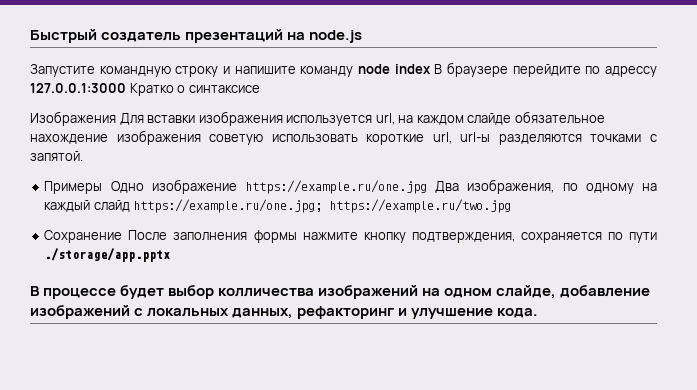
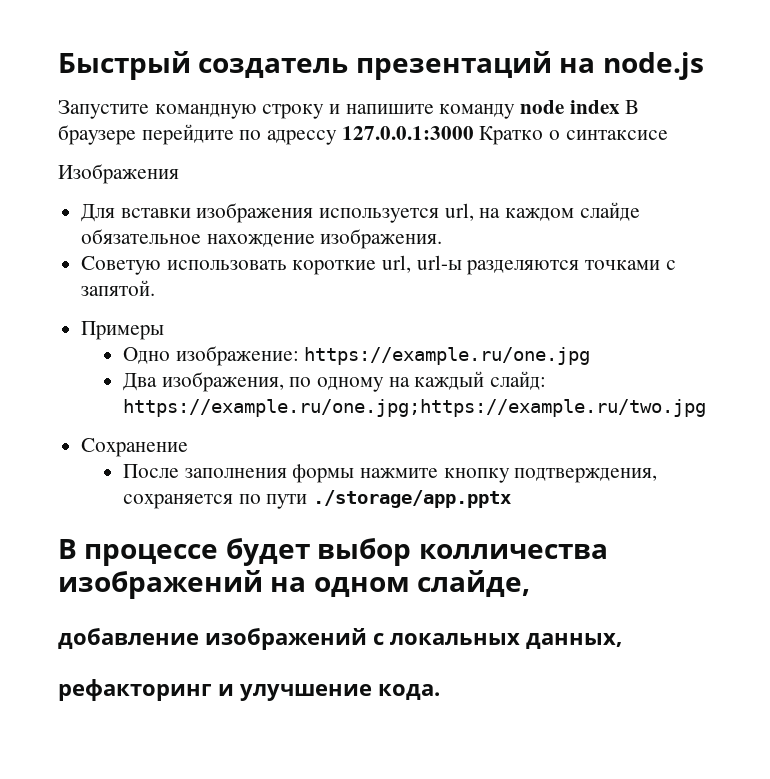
(116, 118) none -> (179, 174) //
[116,130,264,145] изображения советую -> [320,229,443,249] [81,256,162,275] изображения. // Советую
[110,179,237,194] Одно изображение -> [122,346,299,366] // Одно изображение:
(427, 187) none -> (591, 356) //
[93,199,512,213] слайд https://example.ru/one.jpg; https://example.ru/two.jpg -> [489,371,546,390] [122,399,706,417] слайд: https://example.ru/one.jpg;https://example.ru/two.jpg
(123, 236) none -> (189, 447) //
(557, 292) none -> (531, 583) //
(294, 313) none -> (622, 641) //

